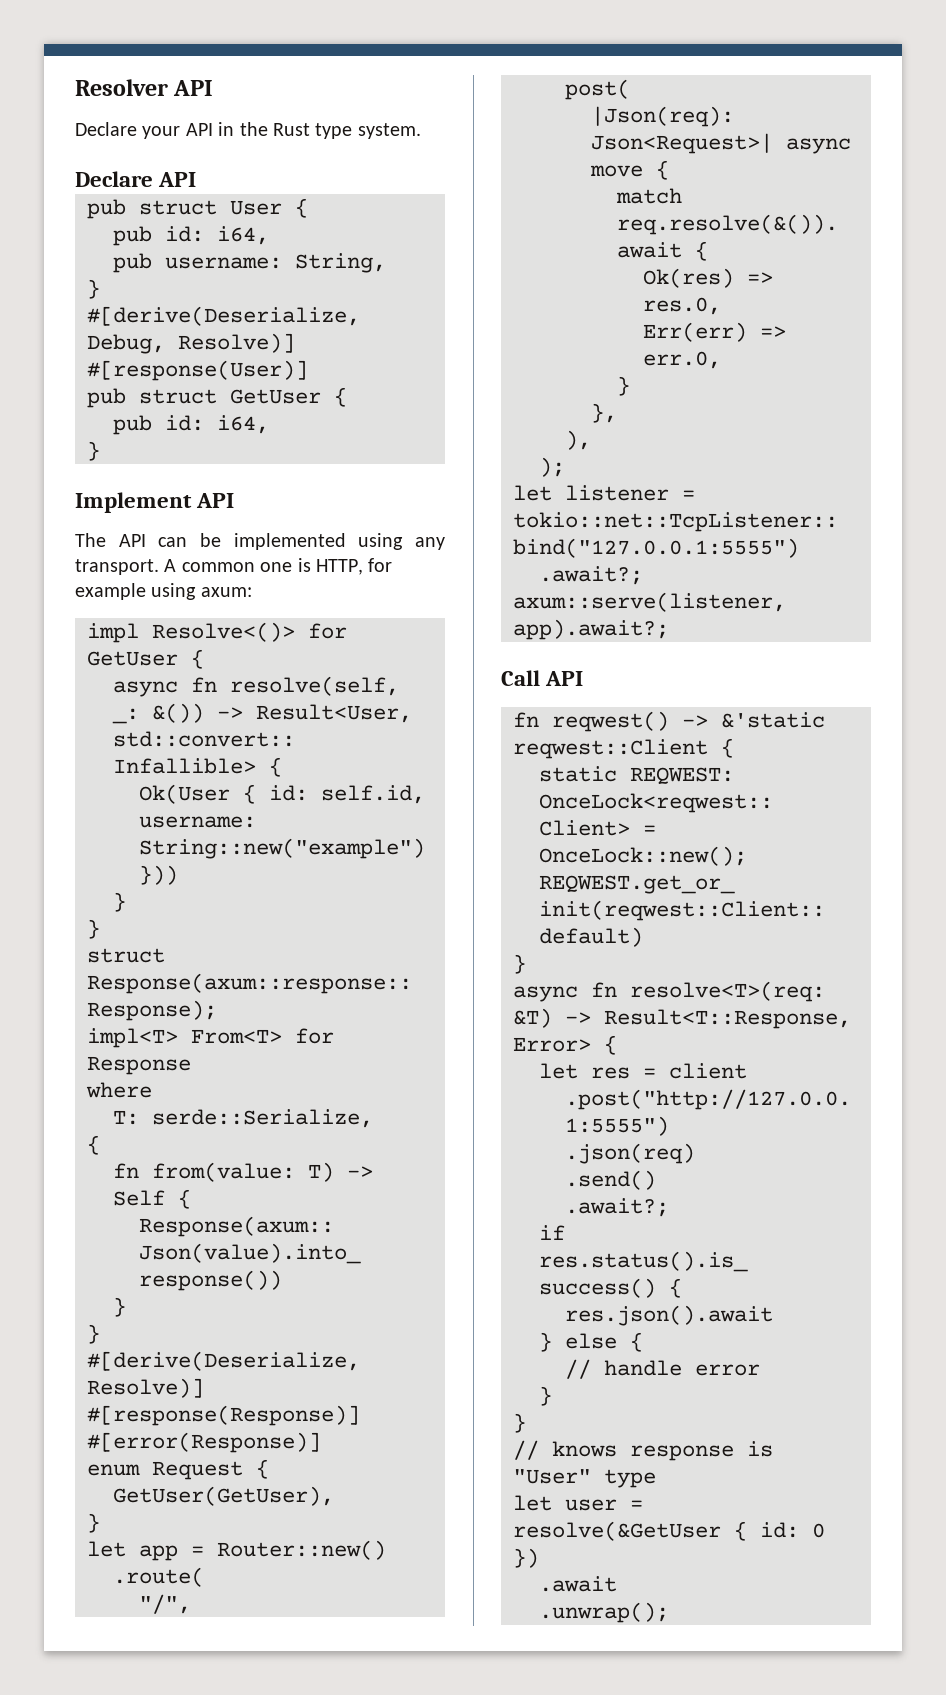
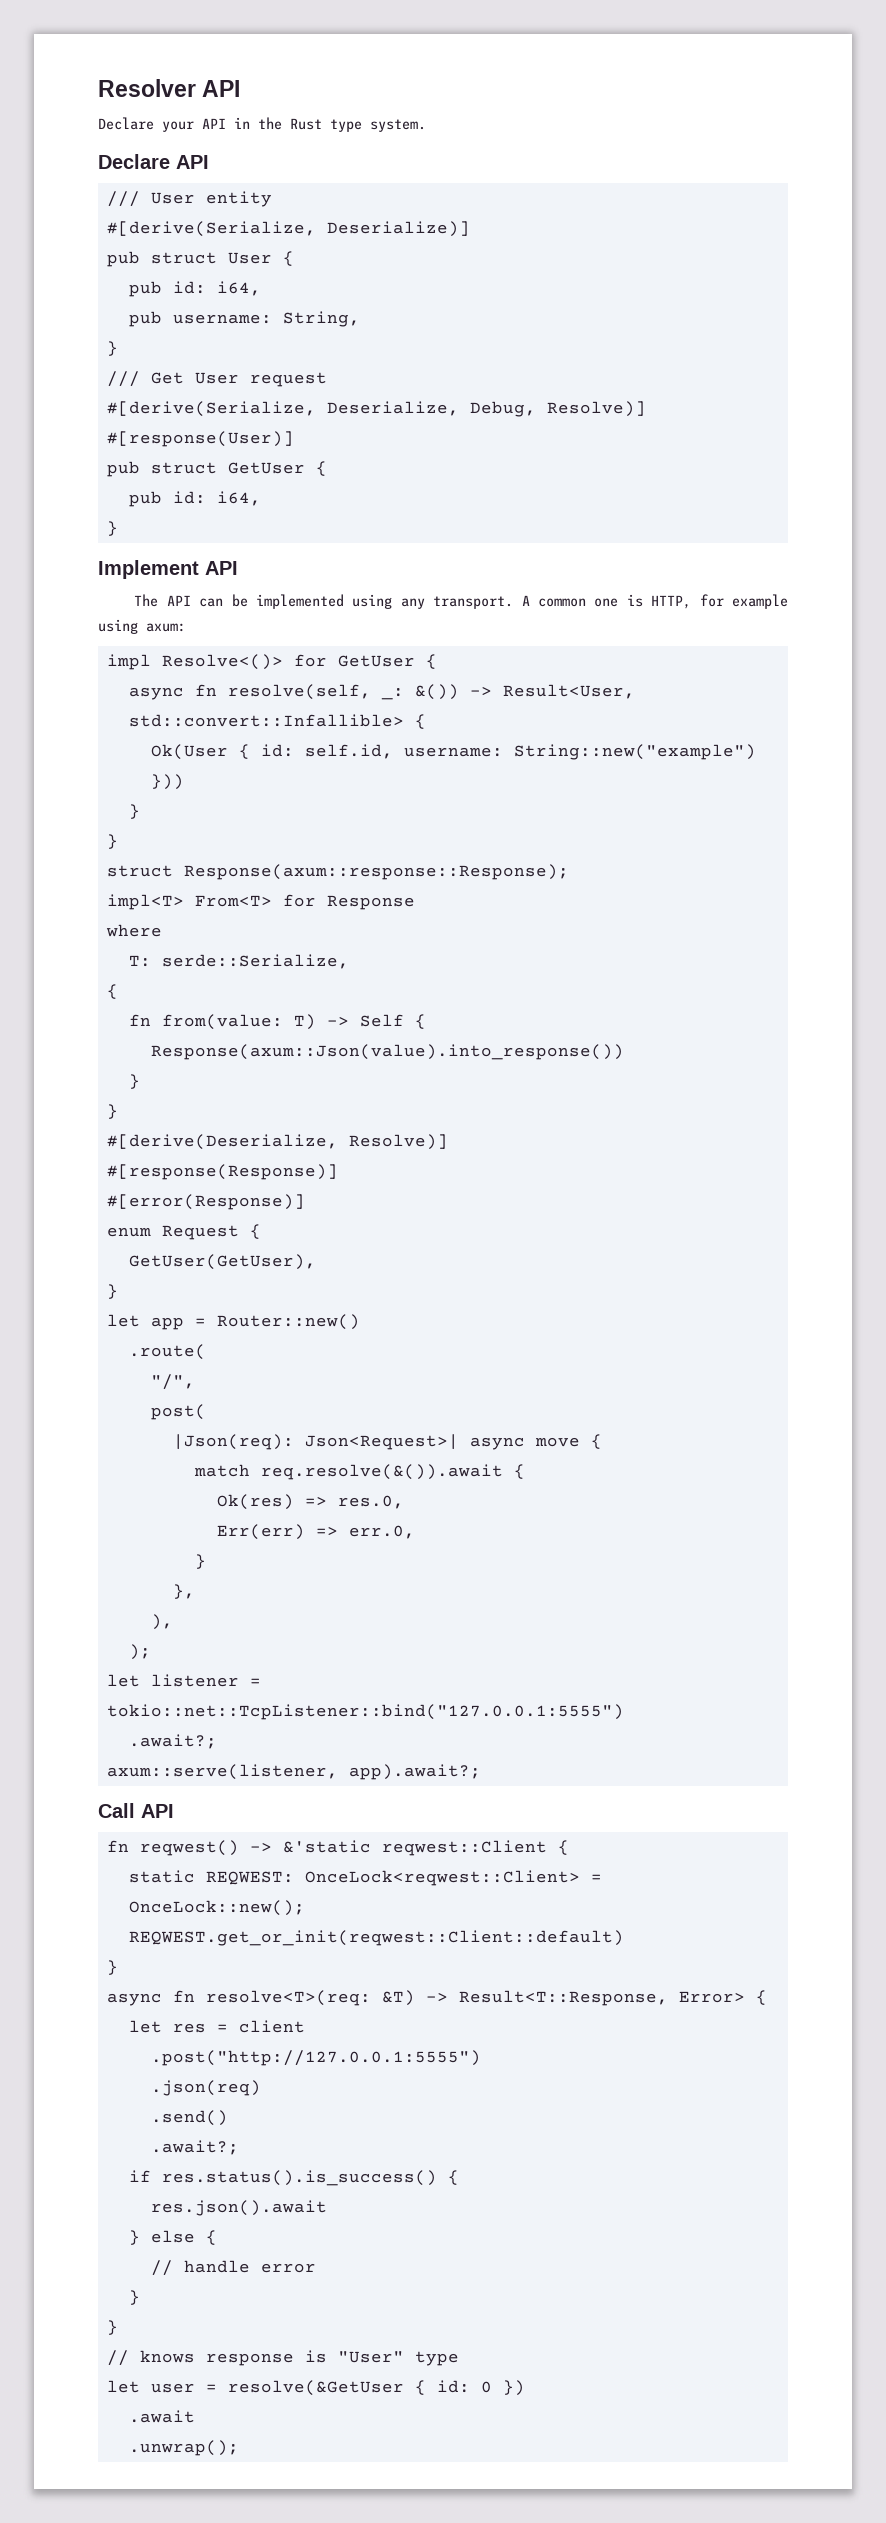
(197, 179) none -> [106,191,272,207] [106,221,470,237] // /// User entity // #[derive(Serialize, Deserialize)]
[87,306,360,326] #[derive(Deserialize, -> [106,371,327,387] [106,401,459,417] /// Get User request // #[derive(Serialize, Deserialize,

